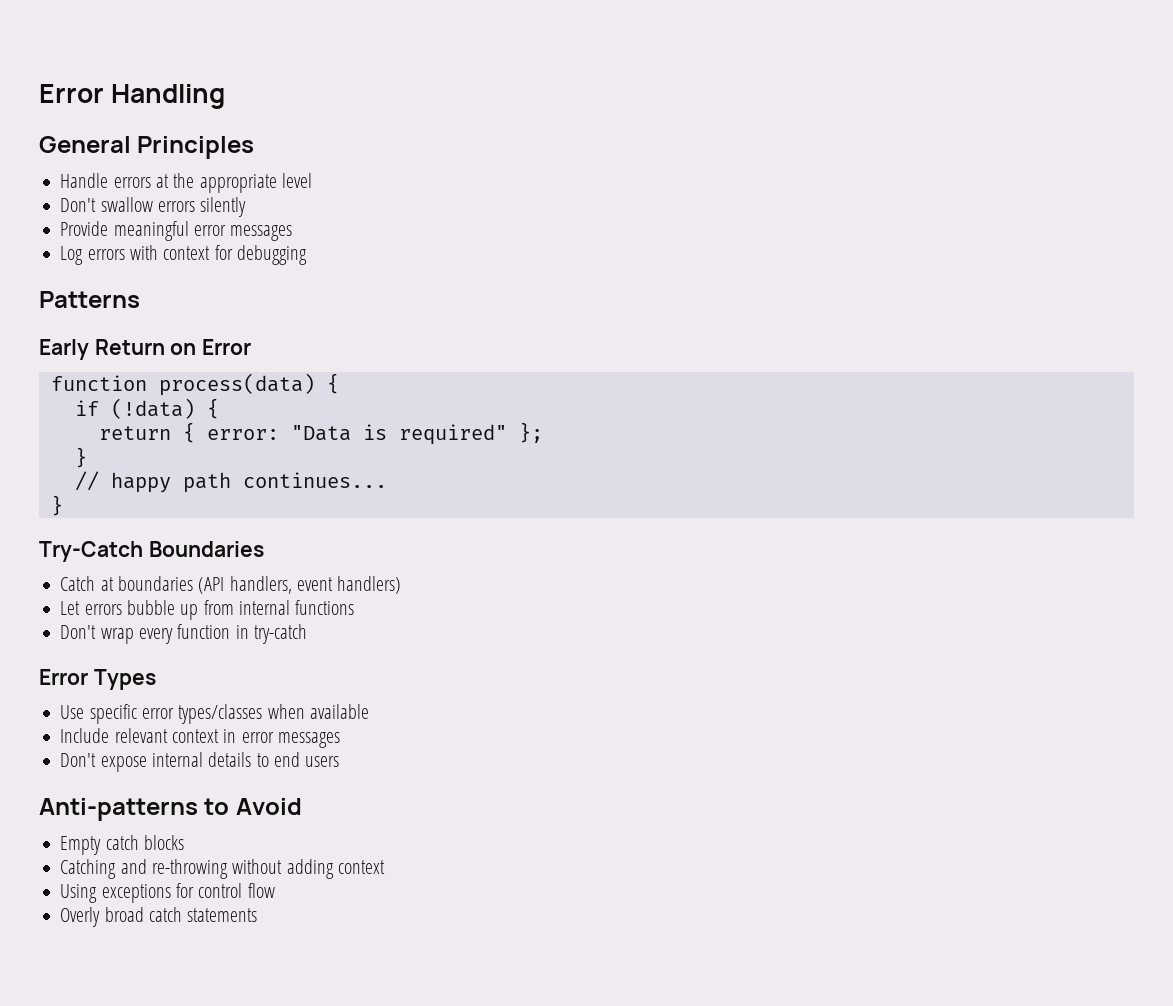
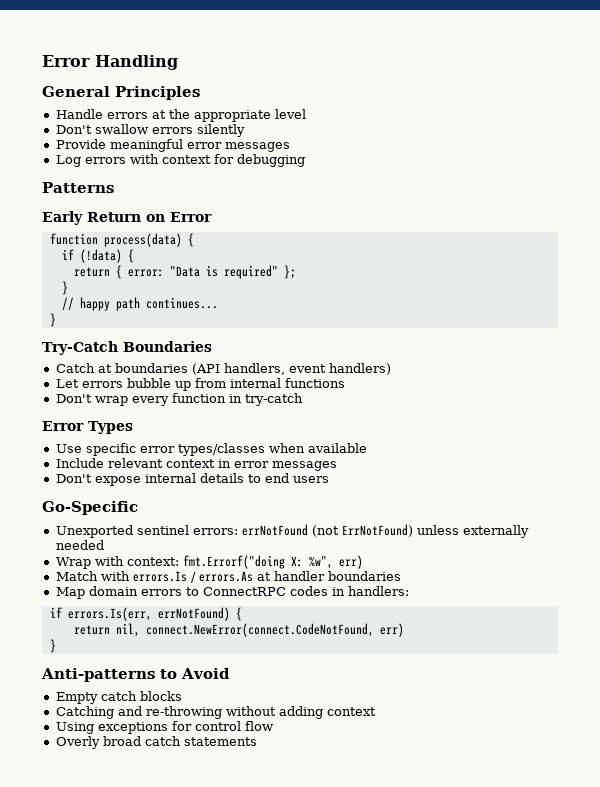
(340, 761) none -> [42,501,138,515] [55,524,529,538] [55,540,104,550] [55,555,363,569] [55,571,401,583] [55,586,409,599] [49,607,242,621] [73,623,404,637] [49,639,56,653] // Go-Specific // Unexported sentinel errors: errNotFound (not ErrNotFound) unless externally needed // Wrap with context: fmt.Errorf("doing X: %w", err) // Match with errors.Is / errors.As at handler boundaries // Map domain errors to ConnectRPC codes in handlers: // if errors.Is(err, errNotFound) { // return nil, connect.NewError(connect.CodeNotFound, err) // }

